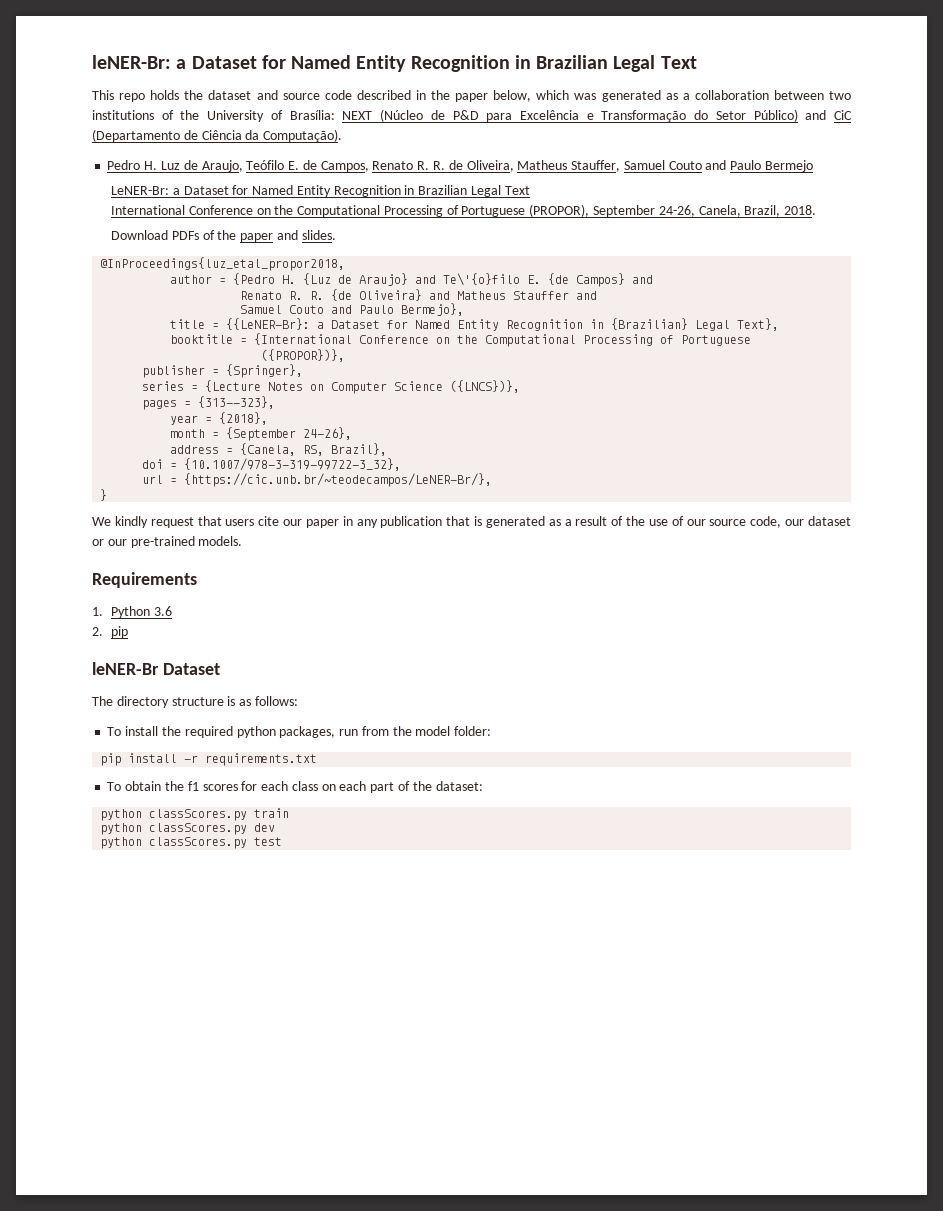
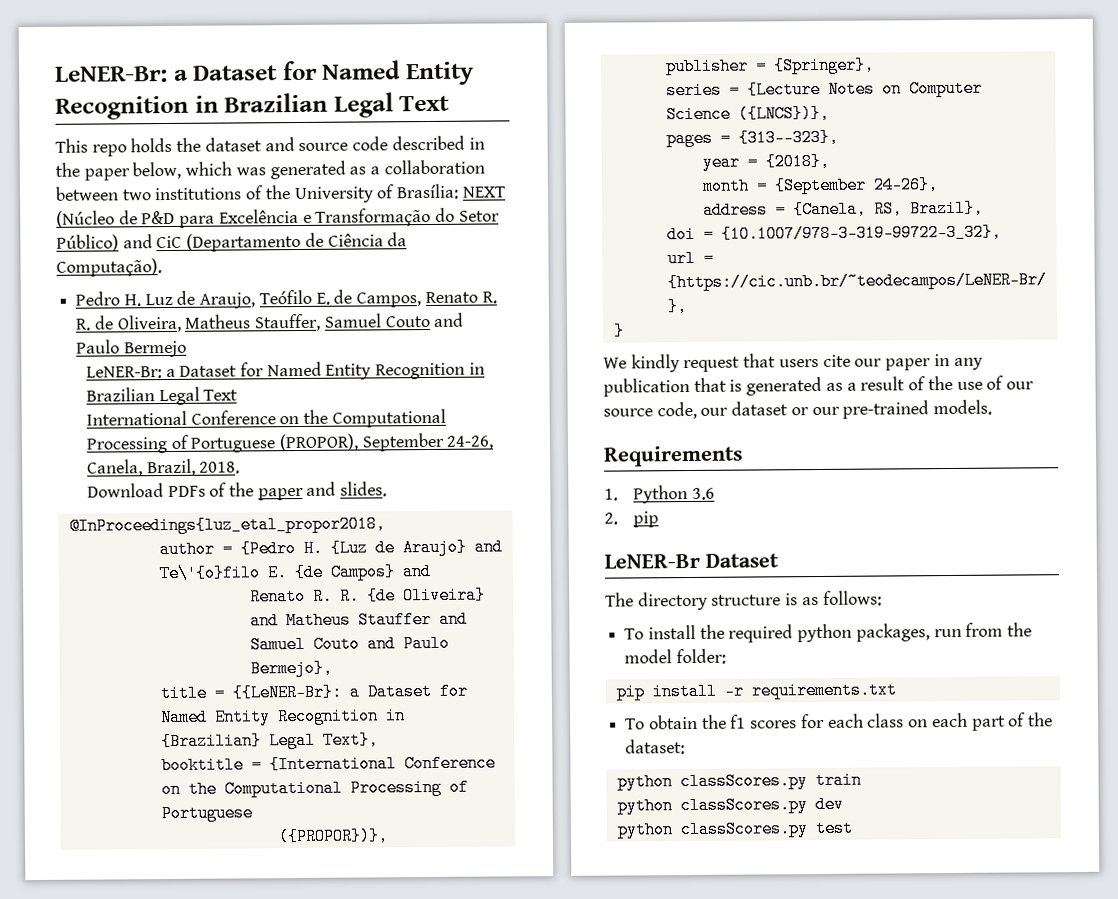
[92,55,171,69] leNER-Br: -> [55,65,168,83] LeNER-Br:
[92,662,159,675] leNER-Br -> [604,553,700,569] LeNER-Br

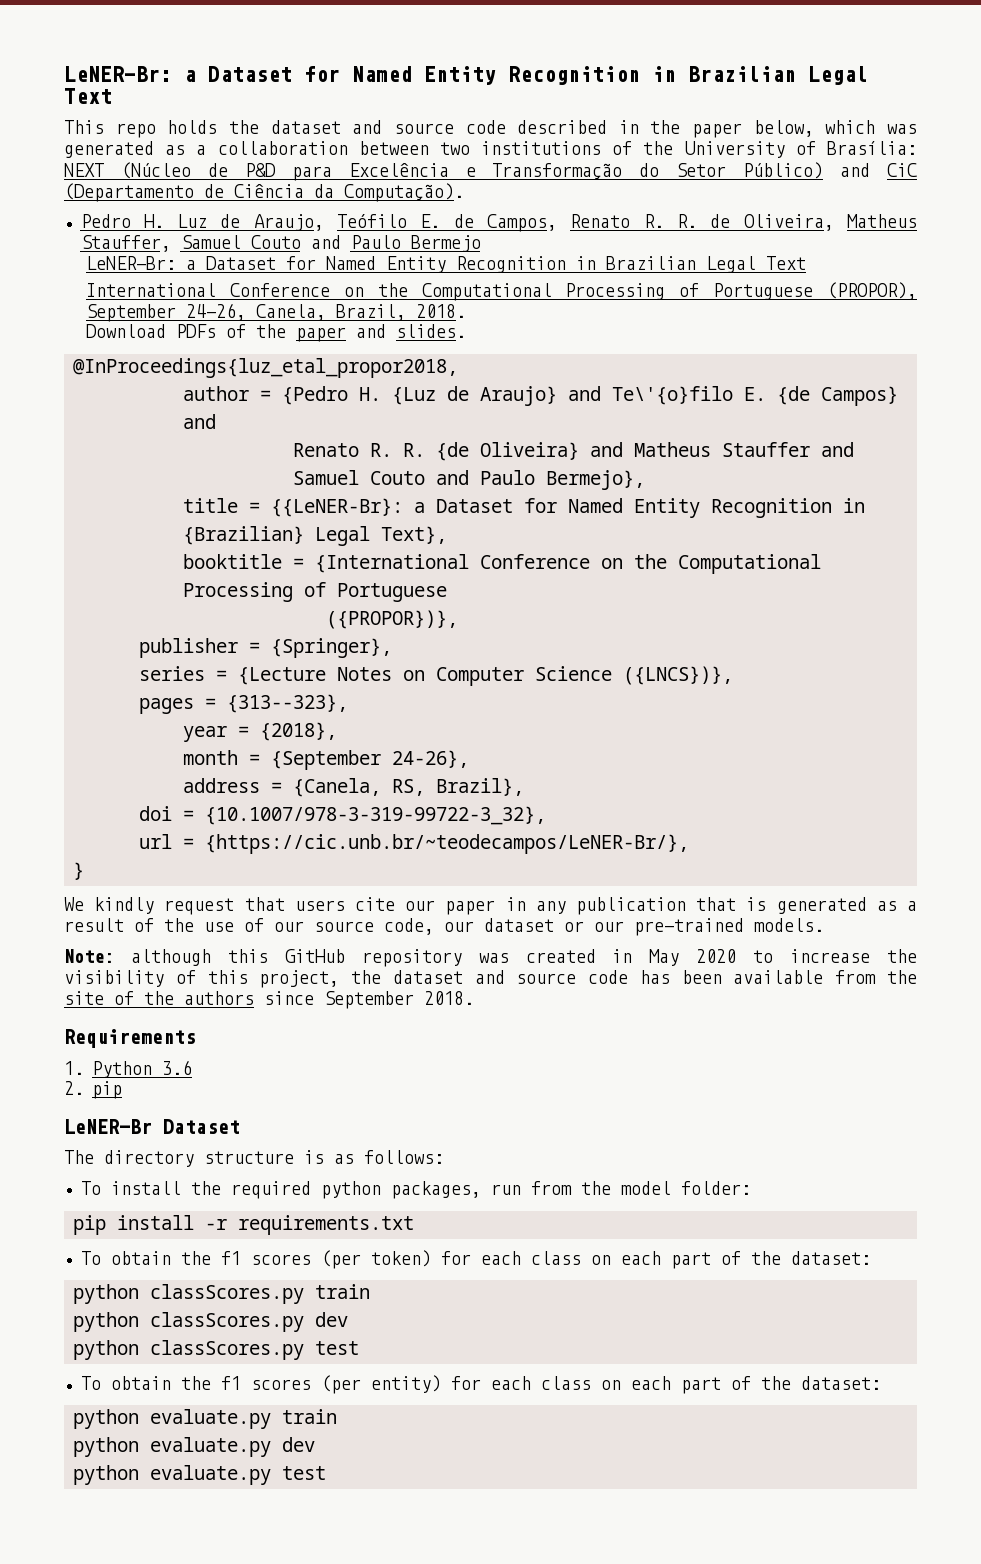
(993, 407) none -> [64,949,917,967] [64,970,917,988] [64,991,474,1009] // Note: although this GitHub repository was created in May 2020 to increase the visibility of this project, the dataset and source code has been available from the site of the authors since September 2018.
(798, 724) none -> [320,1250,431,1269] (per token)
(853, 828) none -> [80,1375,881,1394] [73,1409,337,1429] [73,1437,315,1457] [73,1465,326,1485] // To obtain the f1 scores (per entity) for each class on each part of the dataset: // python evaluate.py train // python evaluate.py dev // python evaluate.py test

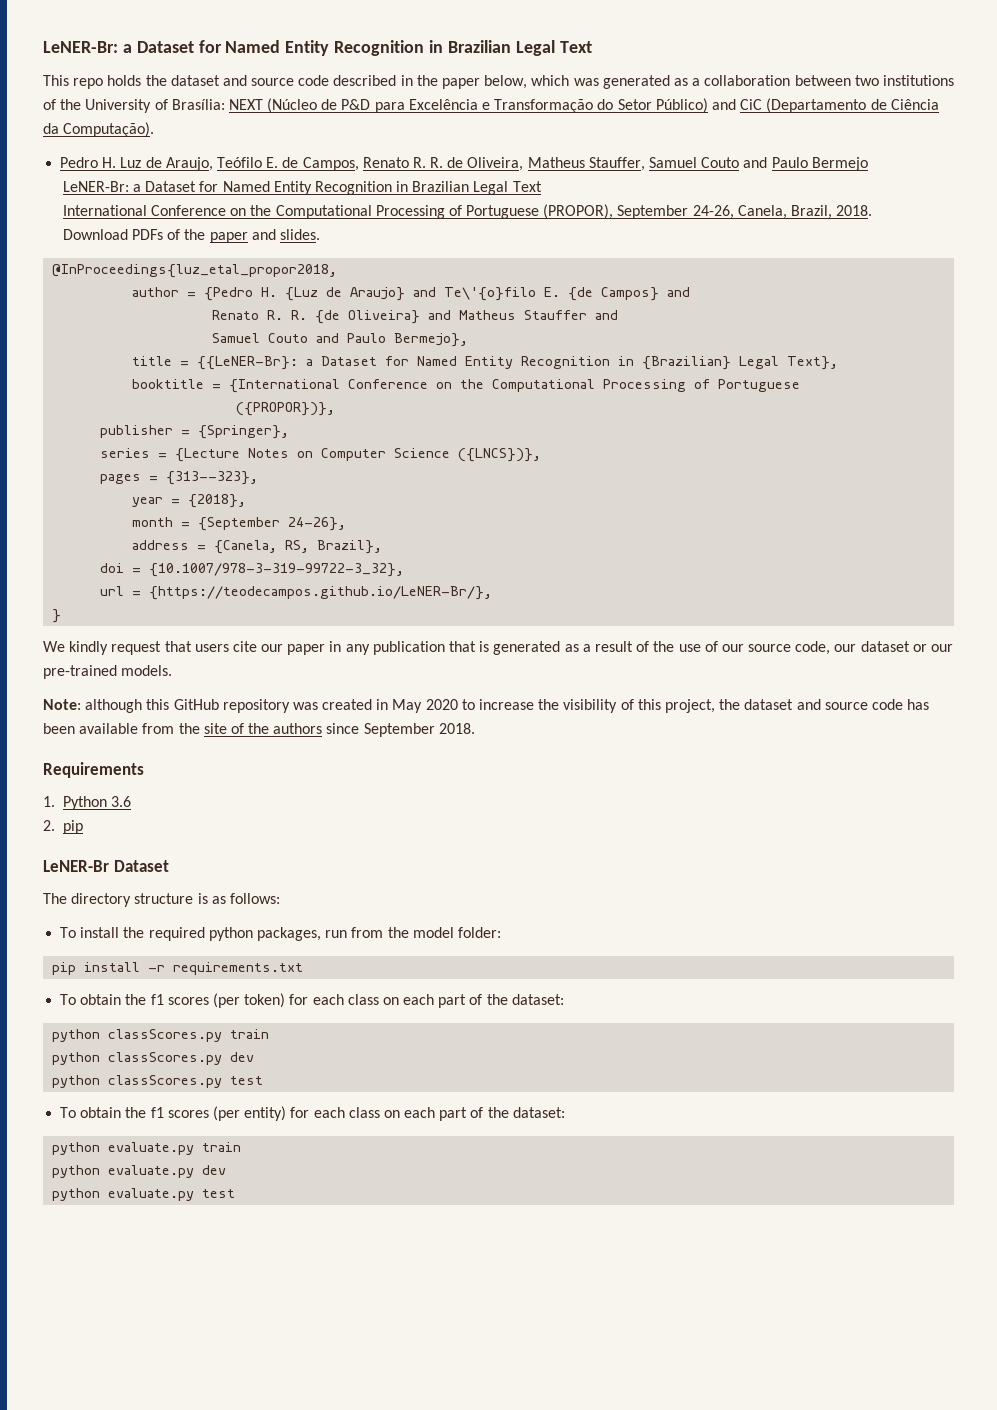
[205,834,689,854] {https://cic.unb.br/~teodecampos/LeNER-Br/}, -> [149,586,493,600] {https://teodecampos.github.io/LeNER-Br/},

